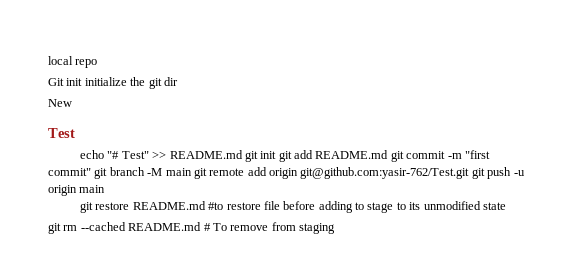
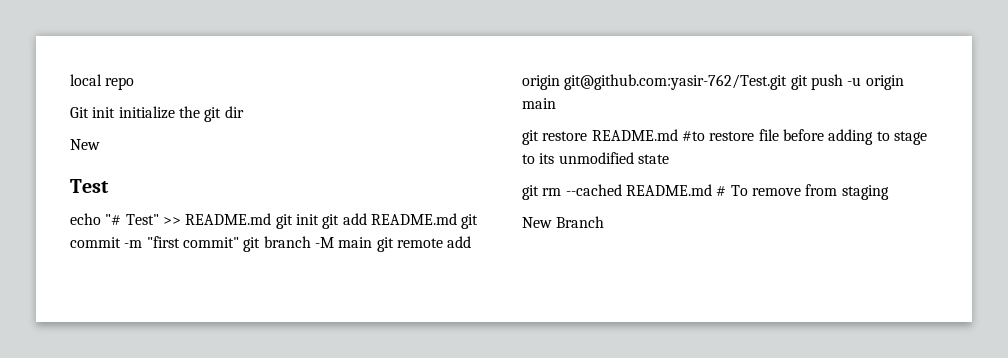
(335, 228) none -> [522,216,605,228] // New Branch

